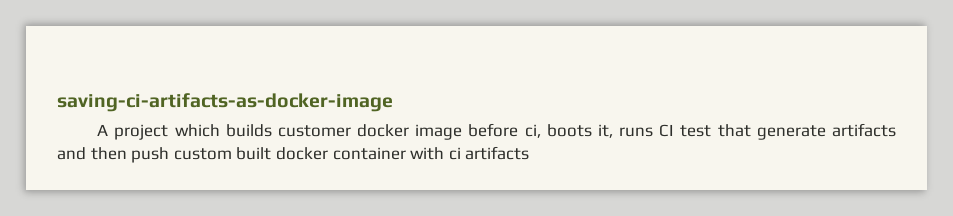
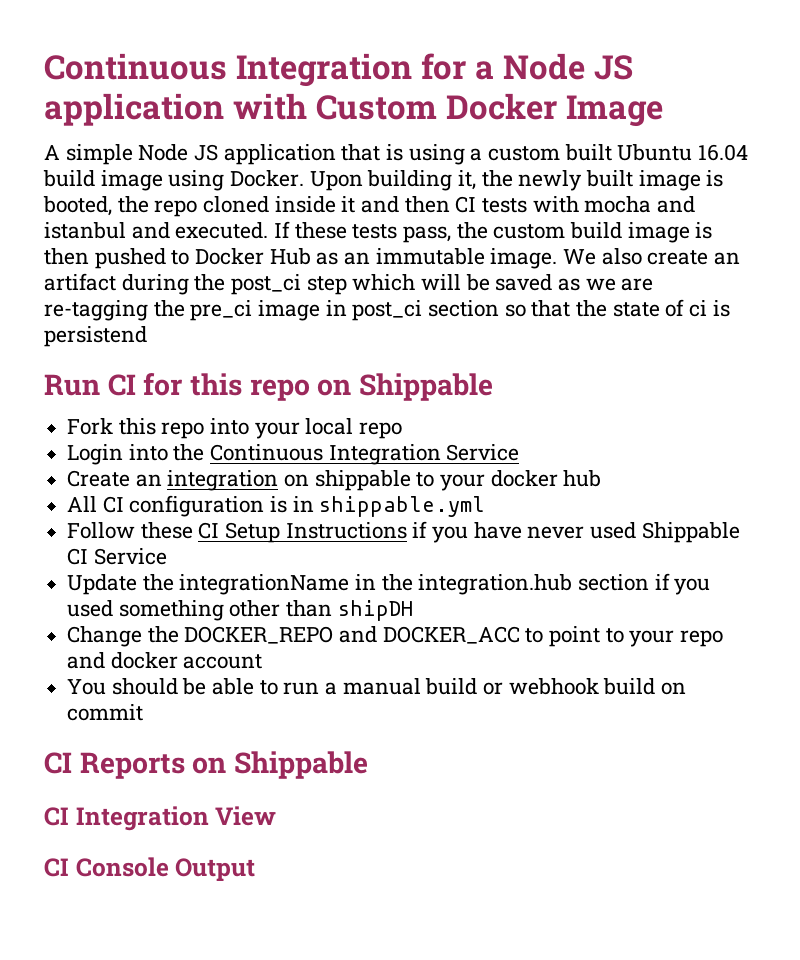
[57,93,393,112] [97,123,896,140] [57,146,530,163] saving-ci-artifacts-as-docker-image // A project which builds customer docker image before ci, boots it, runs CI test that generate artifacts and then push custom built docker container with ci artifacts -> [44,53,633,87] [44,93,663,127] [44,144,749,165] [43,170,724,191] [43,196,696,217] [44,221,713,243] [44,248,741,269] [44,273,654,295] [44,299,730,321] [44,326,147,347] [44,373,494,401] [67,418,403,439] [67,444,520,465] [67,470,602,491] [67,495,486,517] [67,521,740,543] [67,548,167,565] [67,573,711,595] [67,600,413,621] [67,626,724,647] [67,652,263,669] [67,678,687,695] [67,704,144,721] [44,751,369,779] [44,806,277,831] [44,857,256,881] Continuous Integration for a Node JS application with Custom Docker Image // A simple Node JS application that is using a custom built Ubuntu 16.04 build image using Docker. Upon building it, the newly built image is booted, the repo cloned inside it and then CI tests with mocha and istanbul and executed. If these tests pass, the custom build image is then pushed to Docker Hub as an immutable image. We also create an artifact during the post_ci step which will be saved as we are re-tagging the pre_ci image in post_ci section so that the state of ci is persistend // Run CI for this repo on Shippable // Fork this repo into your local repo // Login into the Continuous Integration Service // Create an integration on shippable to your docker hub // All CI configuration is in shippable.yml // Follow these CI Setup Instructions if you have never used Shippable CI Service // Update the integrationName in the integration.hub section if you used something other than shipDH // Change the DOCKER_REPO and DOCKER_ACC to point to your repo and docker account // You should be able to run a manual build or webhook build on commit // CI Reports on Shippable // CI Integration View // CI Console Output

